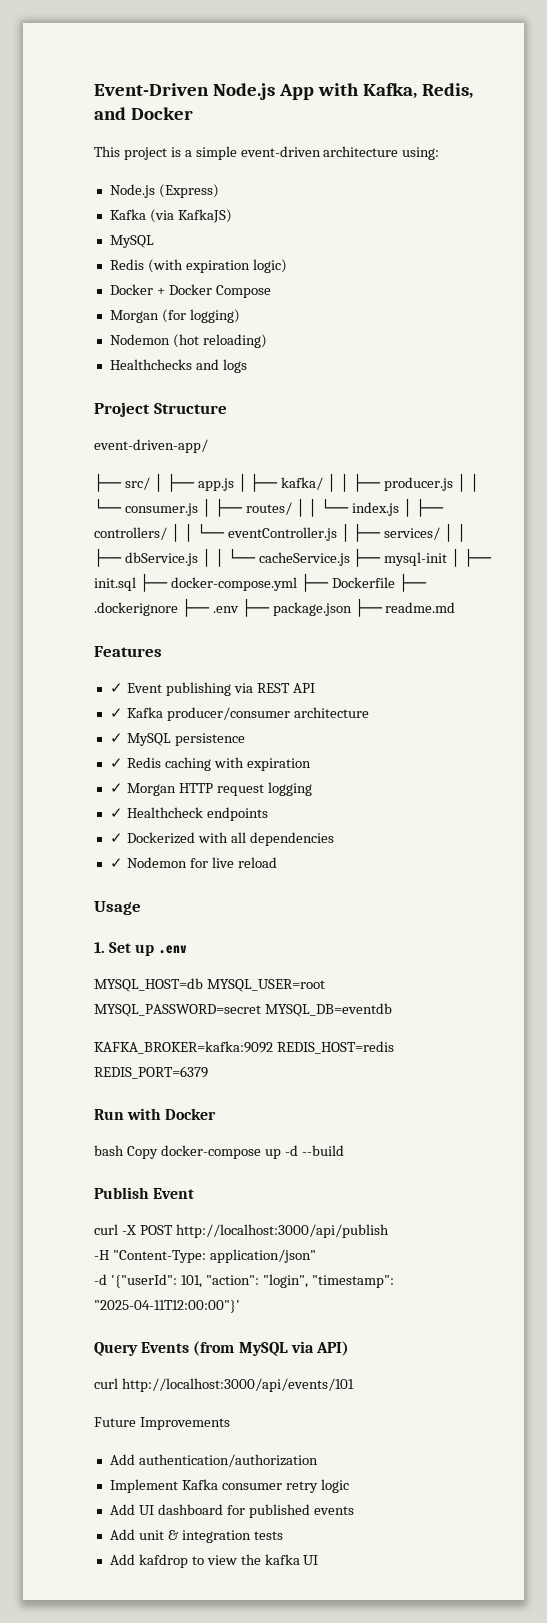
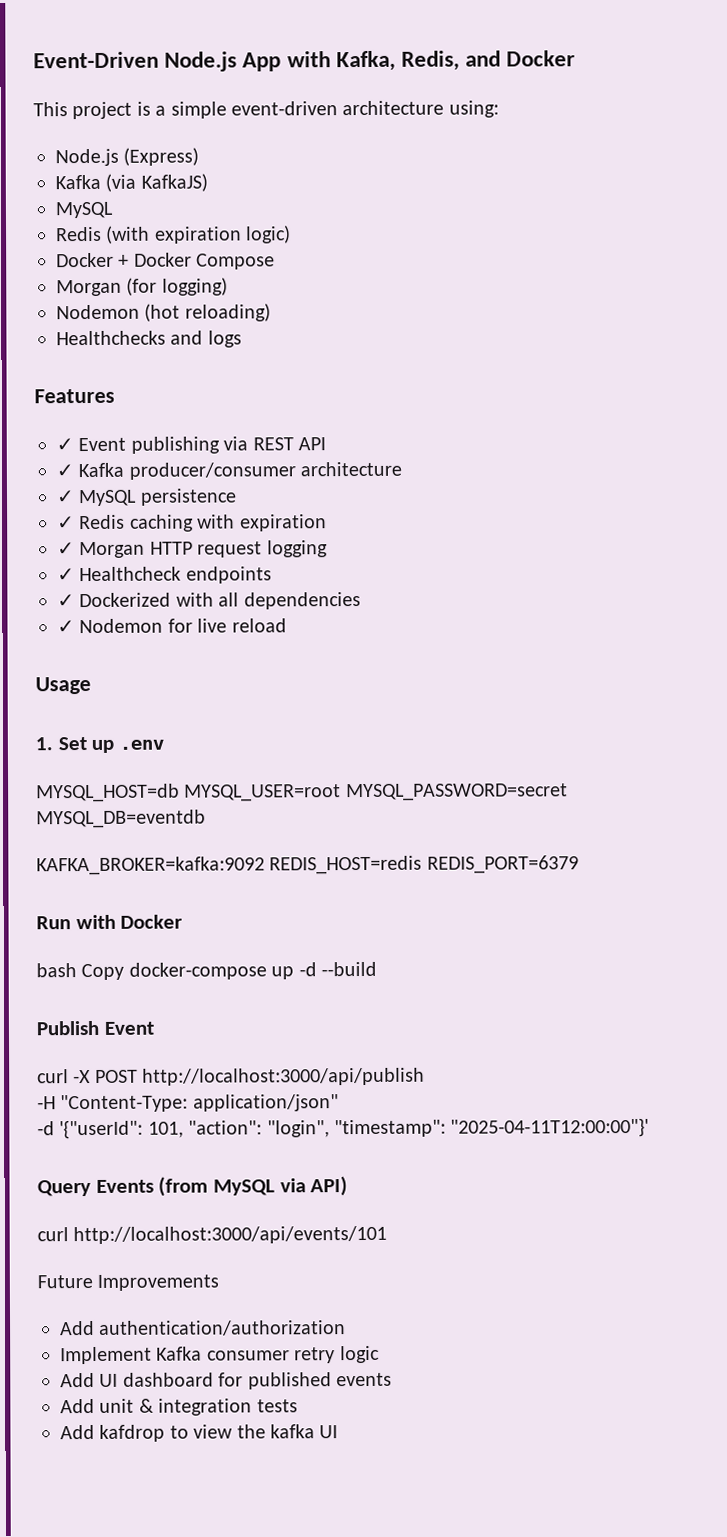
[94,402,227,417] [94,439,208,453] [94,473,479,492] [94,498,445,517] [94,523,467,542] [94,548,493,567] [94,573,427,592] [94,598,456,617] // Project Structure // event-driven-app/ // ├── src/ │ ├── app.js │ ├── kafka/ │ │ ├── producer.js │ │ └── consumer.js │ ├── routes/ │ │ └── index.js │ ├── controllers/ │ │ └── eventController.js │ ├── services/ │ │ ├── dbService.js │ │ └── cacheService.js ├── mysql-init │ ├── init.sql ├── docker-compose.yml ├── Dockerfile ├── .dockerignore ├── .env ├── package.json ├── readme.md -> (242, 339) none

